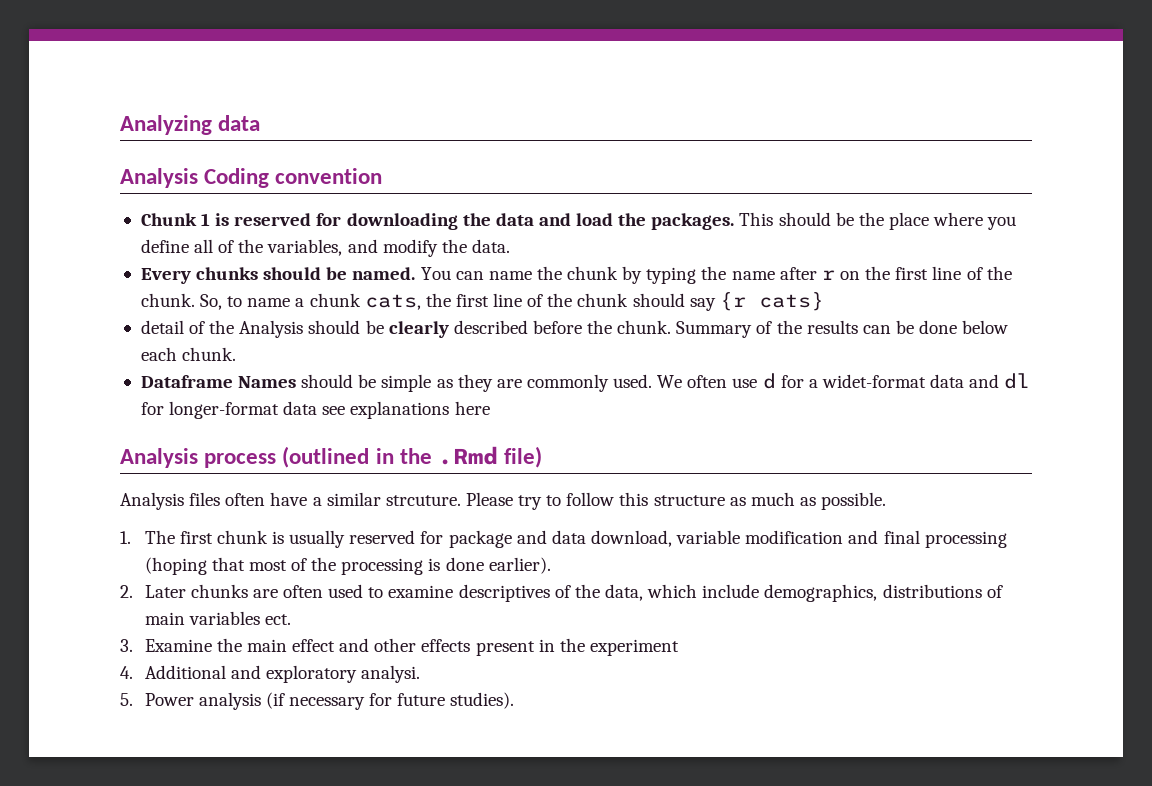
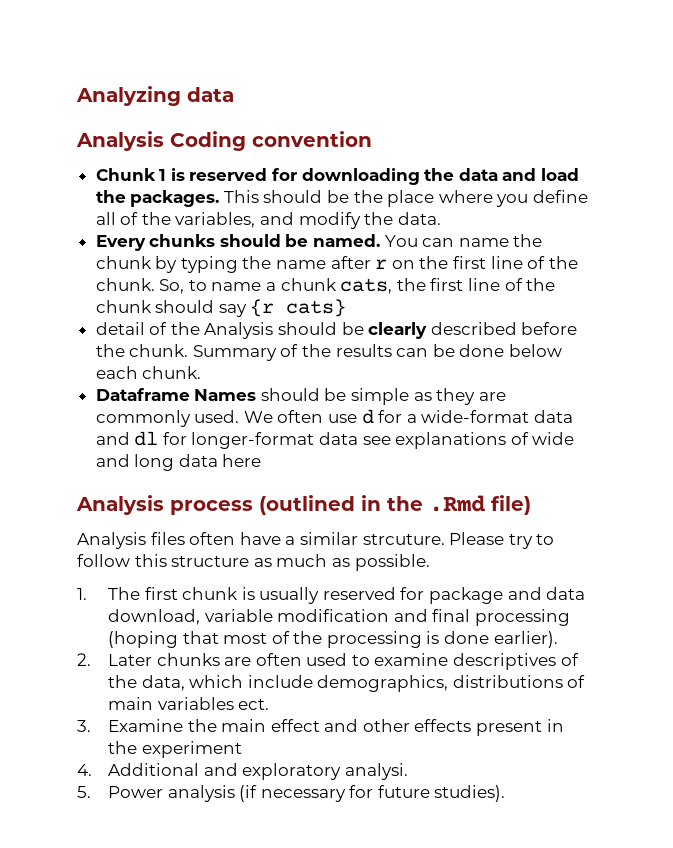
[821,374,926,388] widet-format -> [421,410,530,423] wide-format
(450, 410) none -> [510,432,575,445] [95,454,218,471] of wide and long data

